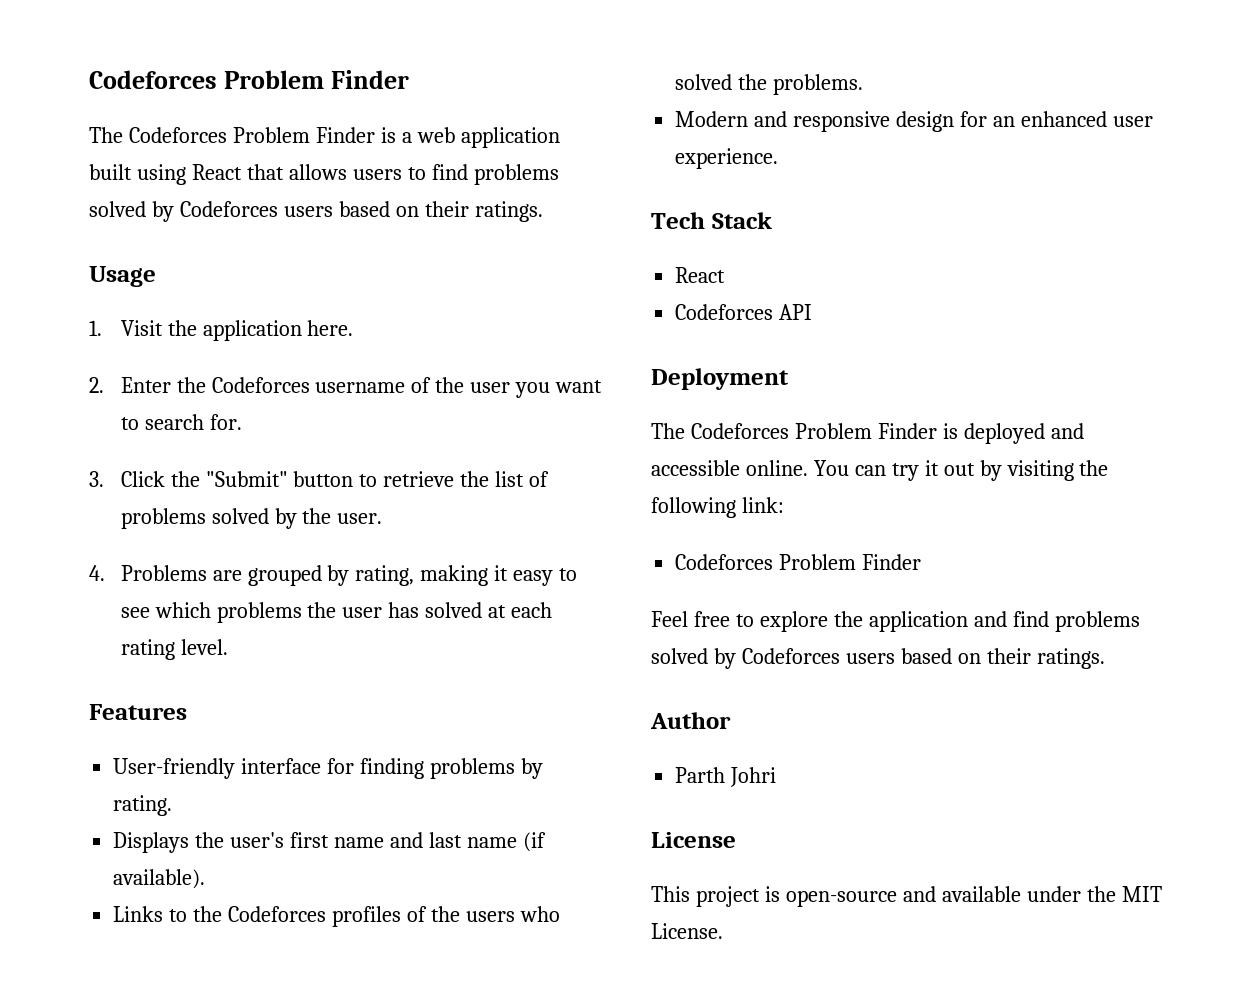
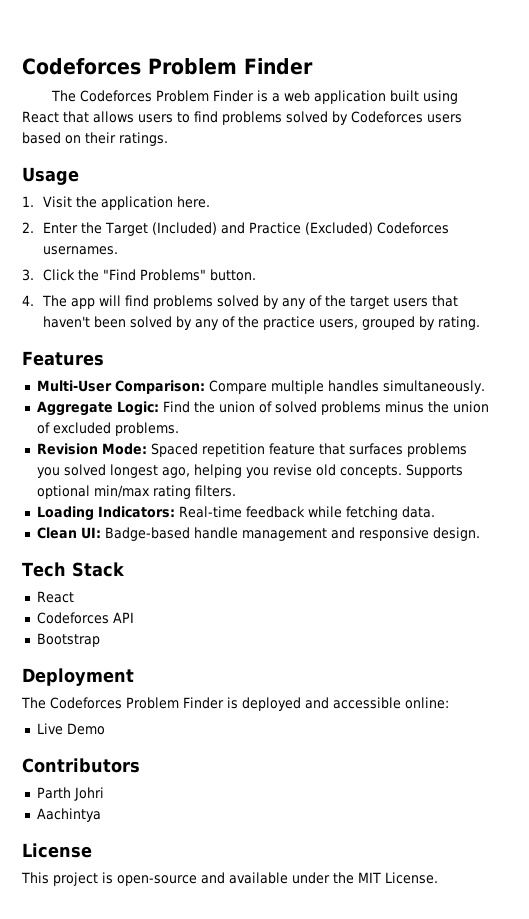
[211,377,603,398] [120,414,242,430] [89,471,550,487] [120,508,383,529] [89,565,578,586] [120,602,553,623] [120,639,228,660] [89,704,187,720] [113,758,543,779] [113,795,173,816] [113,832,546,853] [113,869,206,889] [113,906,560,927] [675,74,864,95] [675,111,1153,132] [675,148,779,169] Codeforces username of the user you want to search for. // 3. Click the "Submit" button to retrieve the list of problems solved by the user. // 4. Problems are grouped by rating, making it easy to see which problems the user has solved at each rating level. // Features // User-friendly interface for finding problems by rating. // Displays the user's first name and last name (if available). // Links to the Codeforces profiles of the users who solved the problems. // Modern and responsive design for an enhanced user experience. -> [105,222,450,236] [43,246,119,255] [22,269,257,281] [22,295,459,309] [43,316,481,330] [22,351,104,366] [36,380,485,394] [36,401,489,416] [36,422,179,436] [36,443,467,457] [36,464,463,478] [36,485,236,499] [36,506,435,521] [36,527,480,541] Target (Included) and Practice (Excluded) Codeforces usernames. // 3. Click the "Find Problems" button. // 4. The app will find problems solved by any of the target users that haven't been solved by any of the practice users, grouped by rating. // Features // Multi-User Comparison: Compare multiple handles simultaneously. // Aggregate Logic: Find the union of solved problems minus the union of excluded problems. // Revision Mode: Spaced repetition feature that surfaces problems you solved longest ago, helping you revise old concepts. Supports optional min/max rating filters. // Loading Indicators: Real-time feedback while fetching data. // Clean UI: Badge-based handle management and responsive design.
(813, 312) none -> [36,633,100,647] // Bootstrap
[745,460,1109,481] [651,497,784,518] [675,554,922,570] [651,611,1140,632] [651,648,1105,669] [650,712,731,729] online. You can try it out by visiting the following link: // Codeforces Problem Finder // Feel free to explore the application and find problems solved by Codeforces users based on their ratings. // Author -> [404,697,449,709] [36,723,105,735] [22,758,140,773] online: // Live Demo // Contributors
(777, 777) none -> [36,808,101,822] // Aachintya

